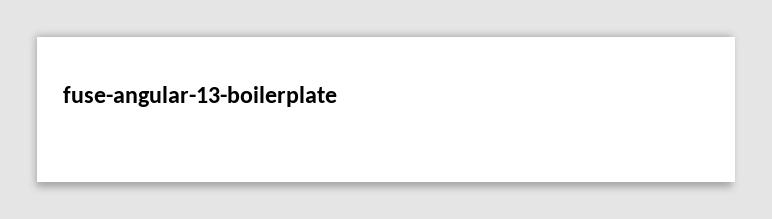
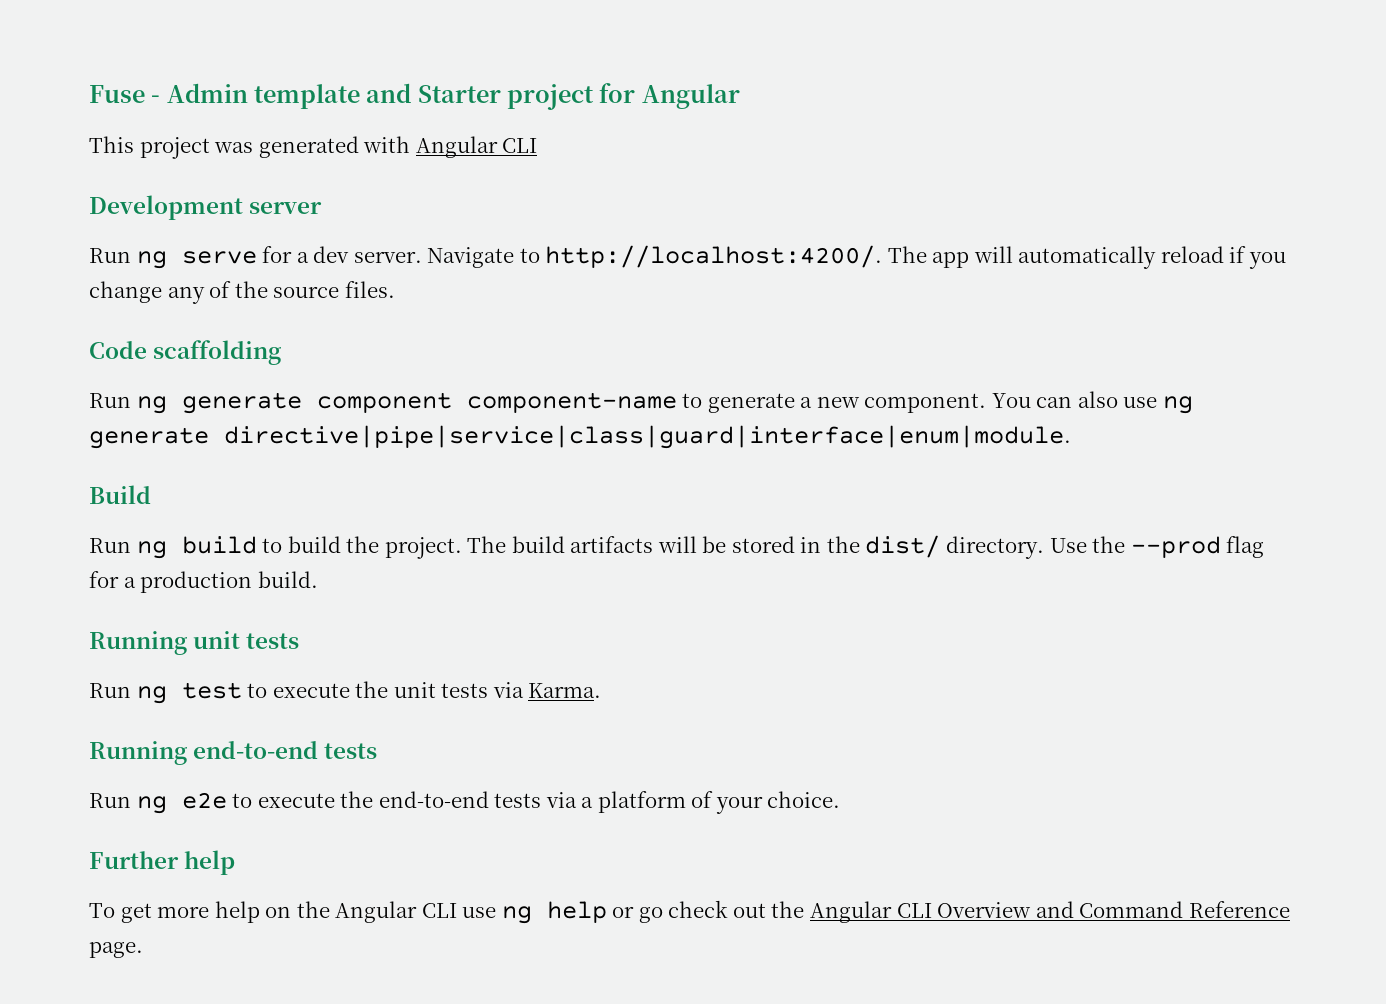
[63,86,337,107] fuse-angular-13-boilerplate -> [89,83,740,110] [89,136,538,159] [89,195,323,220] [89,245,1287,269] [89,281,395,304] [89,340,282,365] [89,391,1193,414] [89,425,1071,449] [89,485,151,504] [89,535,1265,559] [89,571,318,593] [89,631,300,655] [89,681,602,704] [89,741,378,765] [89,791,841,814] [89,850,236,875] [89,900,1290,924] [89,942,143,958] Fuse - Admin template and Starter project for Angular // This project was generated with Angular CLI // Development server // Run ng serve for a dev server. Navigate to http://localhost:4200/. The app will automatically reload if you change any of the source files. // Code scaffolding // Run ng generate component component-name to generate a new component. You can also use ng generate directive|pipe|service|class|guard|interface|enum|module. // Build // Run ng build to build the project. The build artifacts will be stored in the dist/ directory. Use the --prod flag for a production build. // Running unit tests // Run ng test to execute the unit tests via Karma. // Running end-to-end tests // Run ng e2e to execute the end-to-end tests via a platform of your choice. // Further help // To get more help on the Angular CLI use ng help or go check out the Angular CLI Overview and Command Reference page.

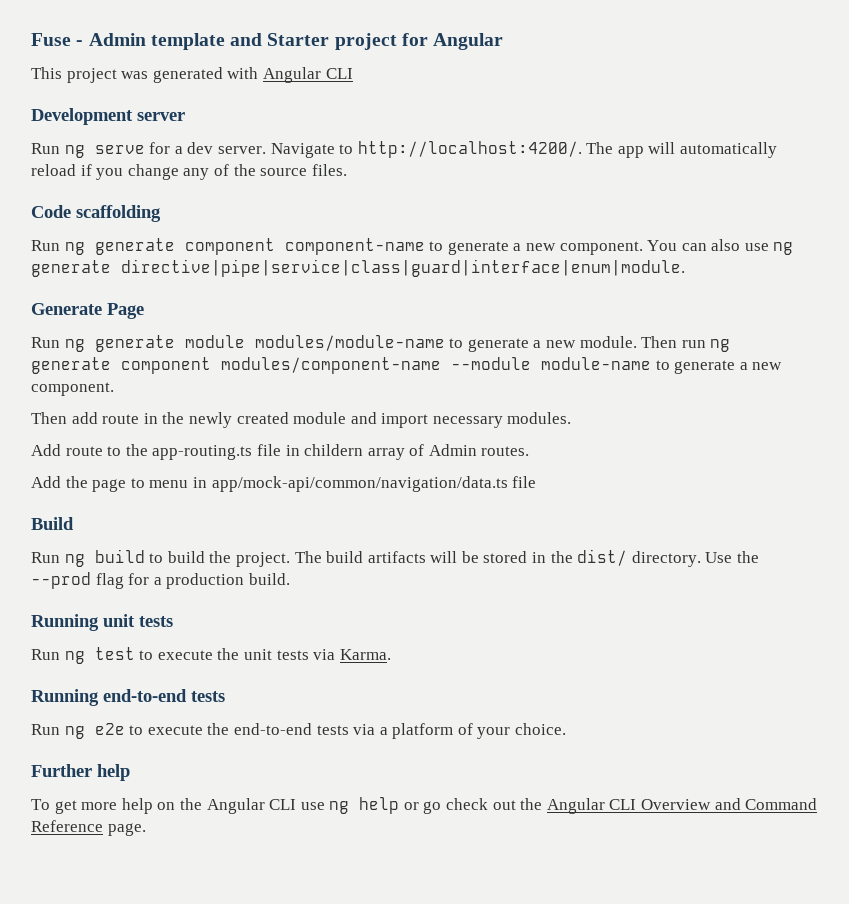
(1071, 437) none -> [31,303,144,319] [31,335,731,352] [31,357,783,374] [31,382,114,396] [31,412,572,428] [31,444,530,460] [31,476,537,492] // Generate Page // Run ng generate module modules/module-name to generate a new module. Then run ng generate component modules/component-name --module module-name to generate a new component. // Then add route in the newly created module and import necessary modules. // Add route to the app-routing.ts file in childern array of Admin routes. // Add the page to menu in app/mock-api/common/navigation/data.ts file

